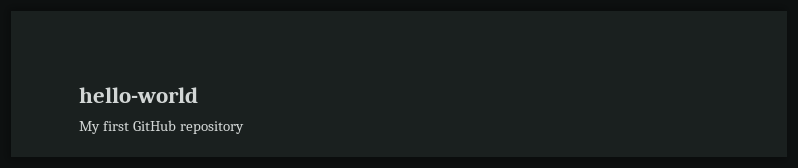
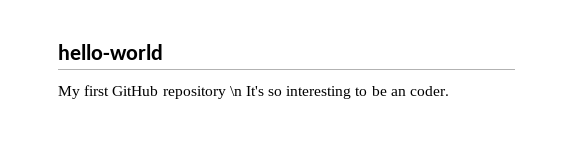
(244, 127) none -> [229,86,450,99] \n It's so interesting to be an coder.

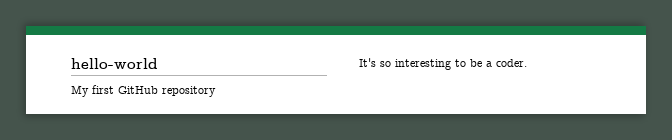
[229,86,242,96] \n -> (216, 91) //
[390,89,406,96] an -> [486,61,492,67] a

